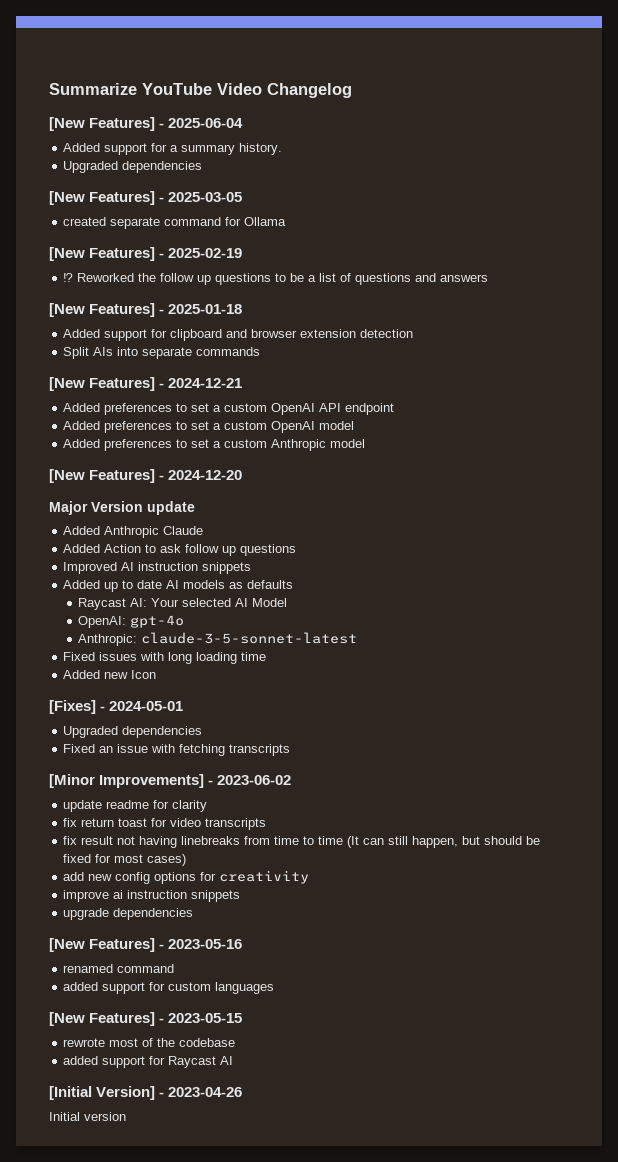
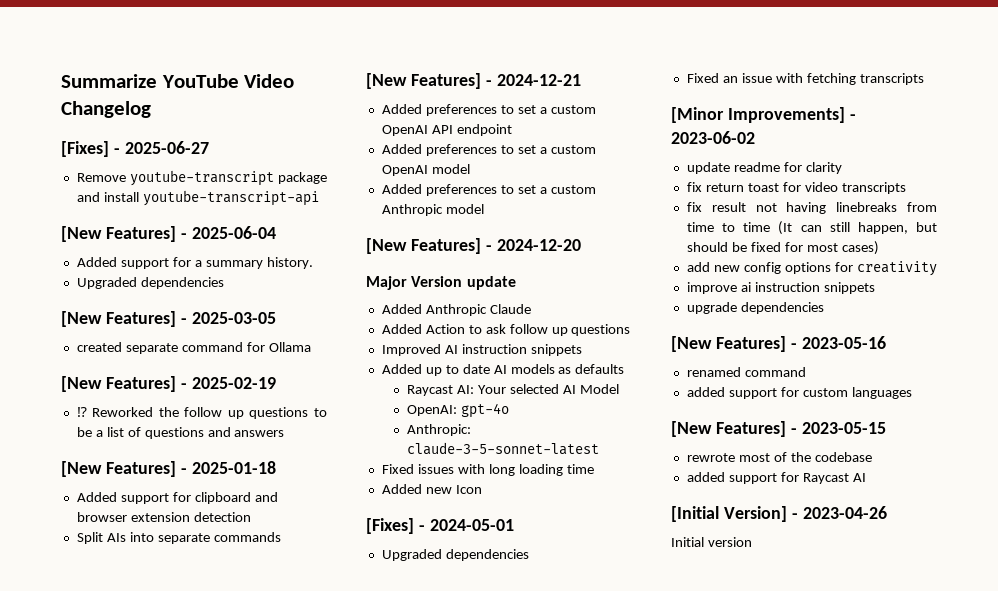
(352, 90) none -> [61,141,209,157] [76,170,327,186] [76,190,319,206] // [Fixes] - 2025-06-27 // Remove youtube-transcript package and install youtube-transcript-api

